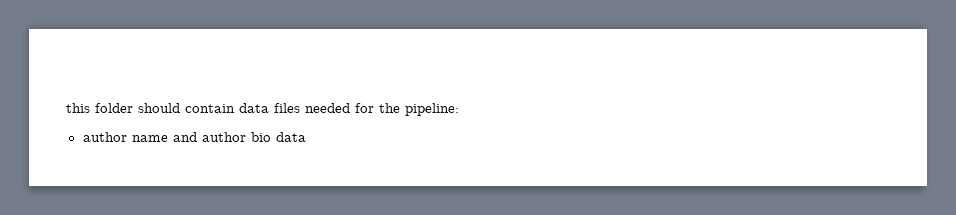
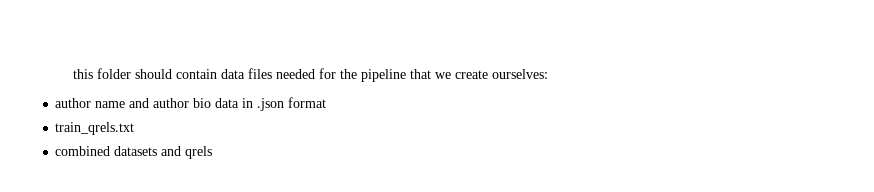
[405,103,459,116] pipeline: -> [361,69,549,82] pipeline that we create ourselves:
(306, 137) none -> [242,97,327,111] [55,122,135,135] [55,146,213,159] in .json format // train_qrels.txt // combined datasets and qrels

